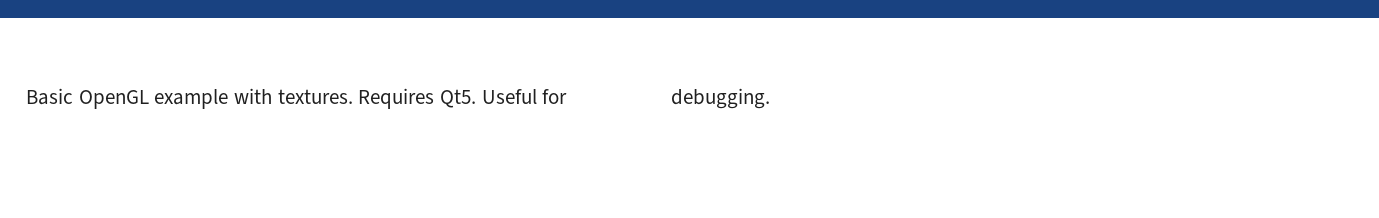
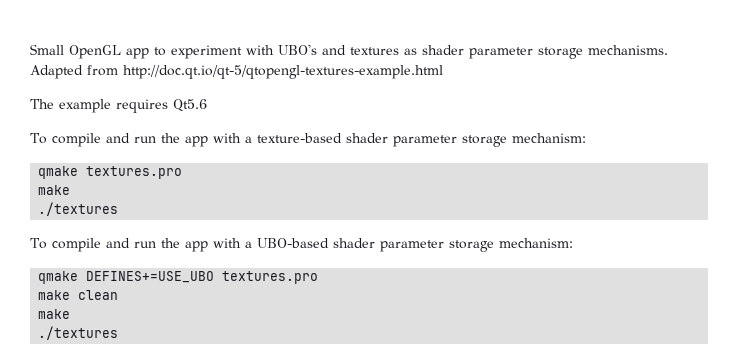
[26,88,770,109] Basic OpenGL example with textures. Requires Qt5. Useful for debugging. -> [30,44,668,59] [30,65,443,79] [30,99,207,113] [30,133,586,147] [38,166,183,179] [38,185,71,195] [38,202,119,216] [30,238,573,252] [38,271,319,284] [38,290,119,300] [38,309,71,319] [38,326,119,340] Small OpenGL app to experiment with UBO's and textures as shader parameter storage mechanisms. Adapted from http://doc.qt.io/qt-5/qtopengl-textures-example.html // The example requires Qt5.6 // To compile and run the app with a texture-based shader parameter storage mechanism: // qmake textures.pro // make // ./textures // To compile and run the app with a UBO-based shader parameter storage mechanism: // qmake DEFINES+=USE_UBO textures.pro // make clean // make // ./textures

